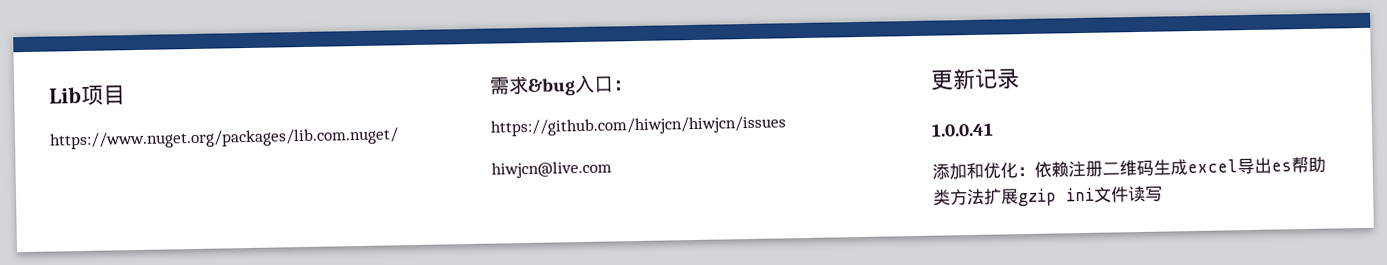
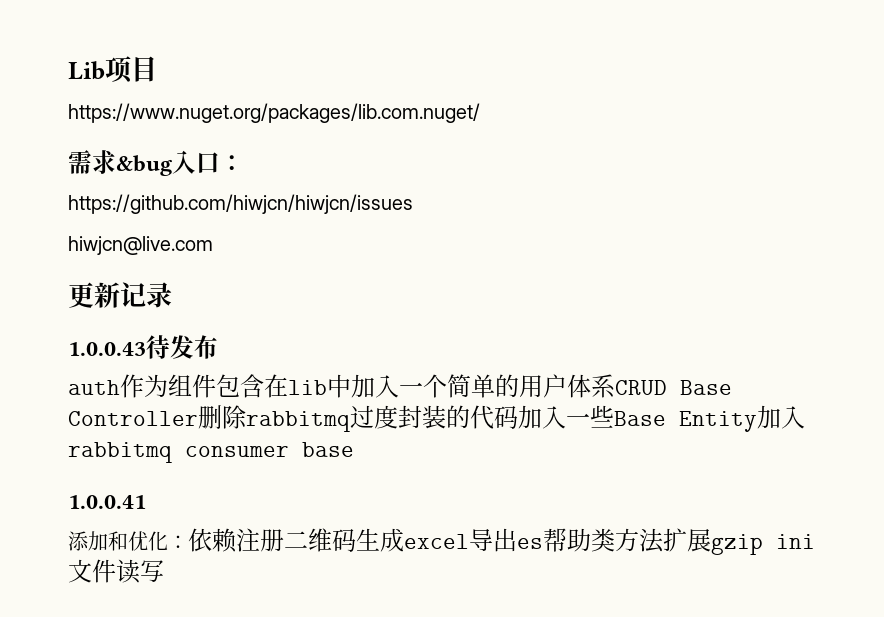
(1020, 79) none -> [68,335,218,359] [68,374,732,398] [68,405,805,432] [68,442,354,463] // 1.0.0.43待发布 // auth作为组件包含在lib中加入一个简单的用户体系CRUD Base Controller删除rabbitmq过度封装的代码加入一些Base Entity加入rabbitmq consumer base

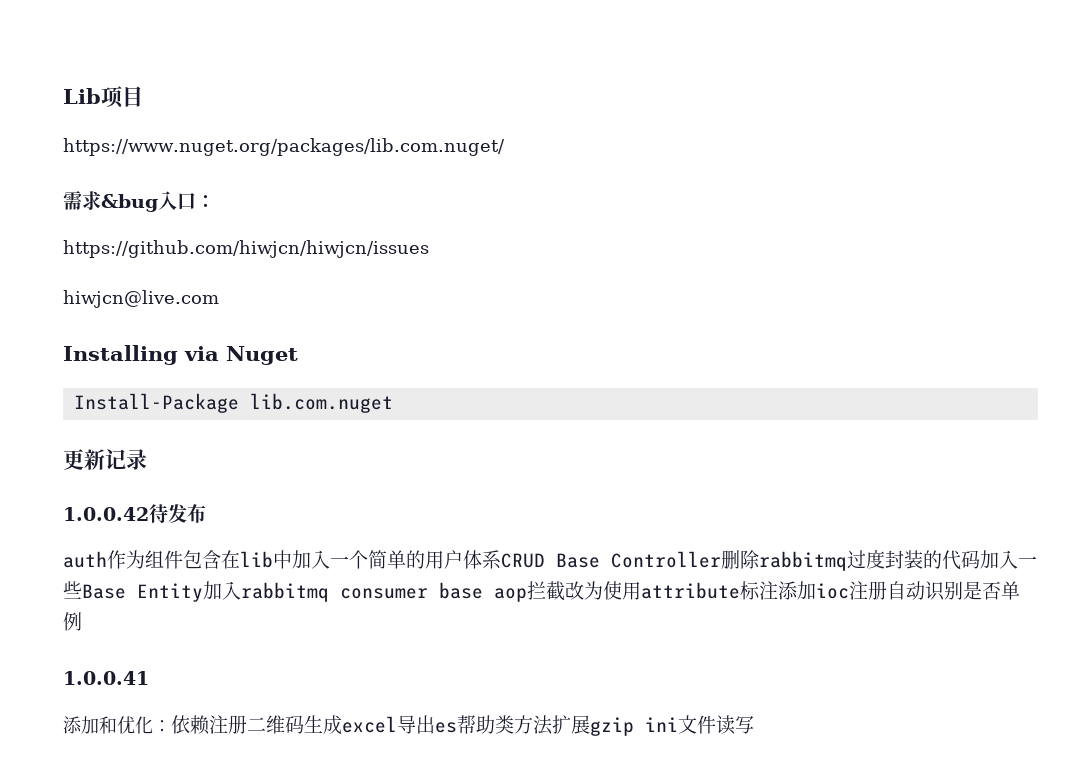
(213, 245) none -> [63,345,298,365] [73,393,393,413] // Installing via Nuget // Install-Package lib.com.nuget
[68,342,146,356] 1.0.0.43 -> [63,507,149,521] 1.0.0.42
(354, 449) none -> [494,581,1020,602] [63,612,82,631] aop拦截改为使用attribute标注添加ioc注册自动识别是否单例

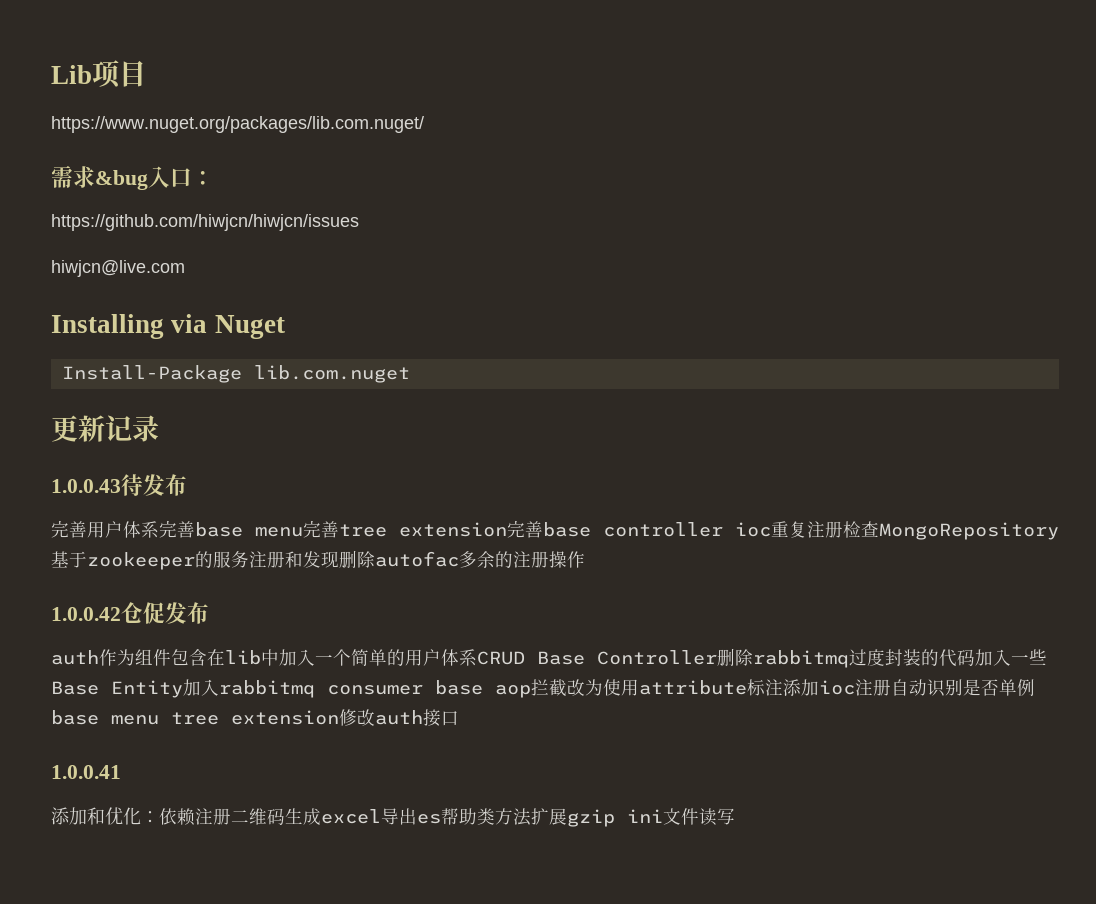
(147, 459) none -> [51,474,187,496] [51,520,1059,540] [51,550,585,570] // 1.0.0.43待发布 // 完善用户体系完善base menu完善tree extension完善base controller ioc重复注册检查MongoRepository基于zookeeper的服务注册和发现删除autofac多余的注册操作
[149,504,168,523] 待 -> [121,602,165,624] 仓促
(82, 621) none -> [51,709,459,727] base menu tree extension修改auth接口

